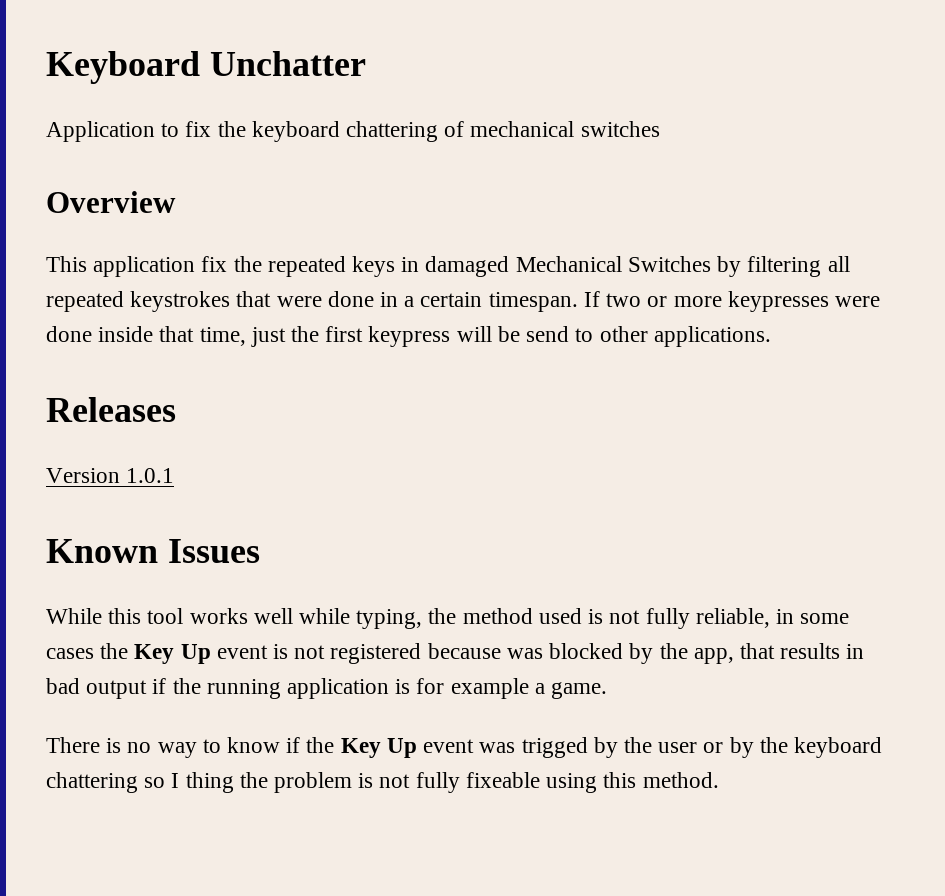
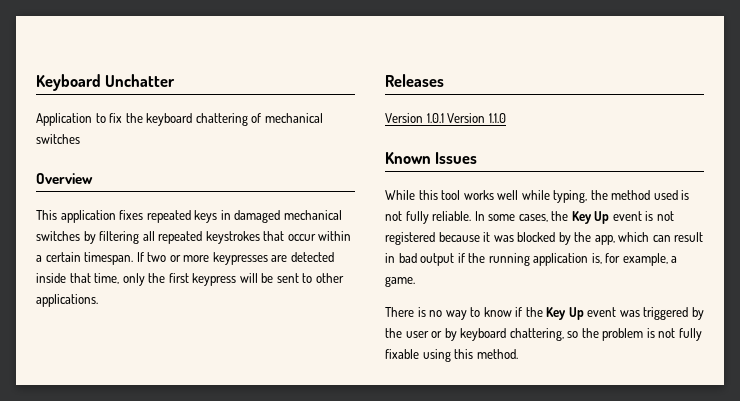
[201,256,262,272] fix the -> [119,210,144,220] fixes
[515,256,711,272] Mechanical Switches -> [283,210,342,220] [36,231,80,241] mechanical switches
[276,291,399,307] were done in -> [287,231,352,241] occur within
[834,296,880,307] [46,326,92,342] were done -> [271,252,334,262] are detected
[250,327,286,347] just -> [122,273,145,286] only
[526,326,570,342] send -> [276,273,299,283] sent
(175, 475) none -> [447,113,506,123] Version 1.1.0
[695,608,850,628] [46,648,94,659] reliable, in some cases -> [432,211,548,222] reliable. In some cases,
(501, 651) none -> [483,232,491,242] it
[739,643,841,659] that results -> [618,232,704,242] which can result
[395,678,529,699] is for example -> [591,253,668,266] is, for example,
[521,737,588,758] trigged -> [643,307,689,320] triggered
[759,737,882,758] [46,772,234,793] the keyboard chattering so I thing -> [460,328,579,341] keyboard chattering, so
[465,772,540,788] fixeable -> [385,349,419,359] fixable

